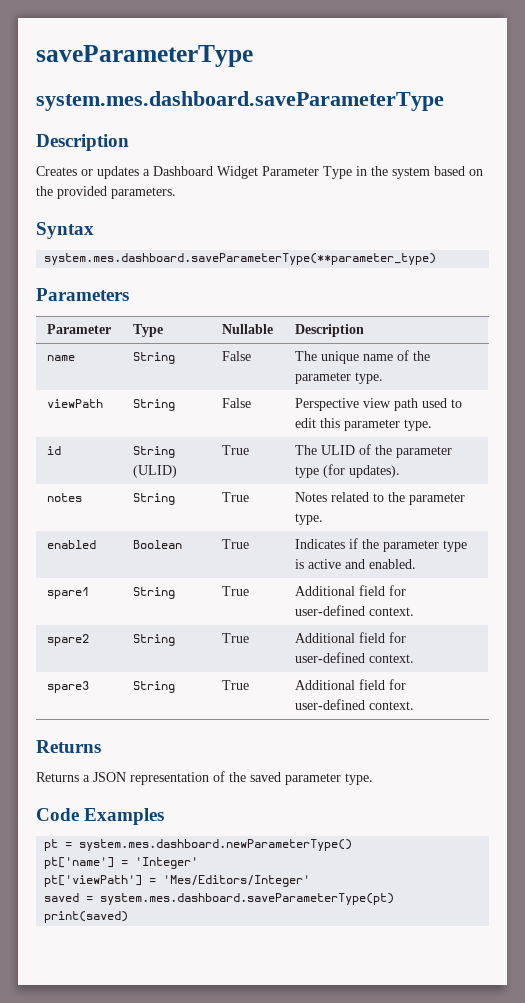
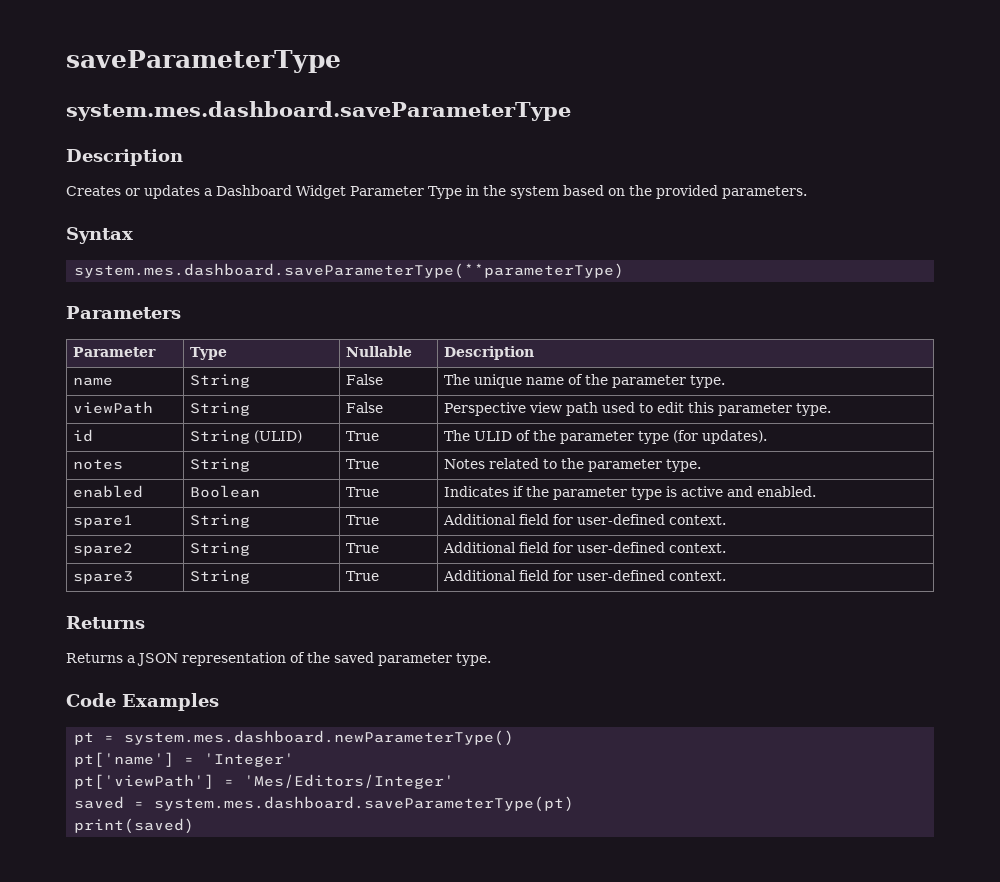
[44,253,437,265] system.mes.dashboard.saveParameterType(**parameter_type) -> [74,263,625,279] system.mes.dashboard.saveParameterType(**parameterType)

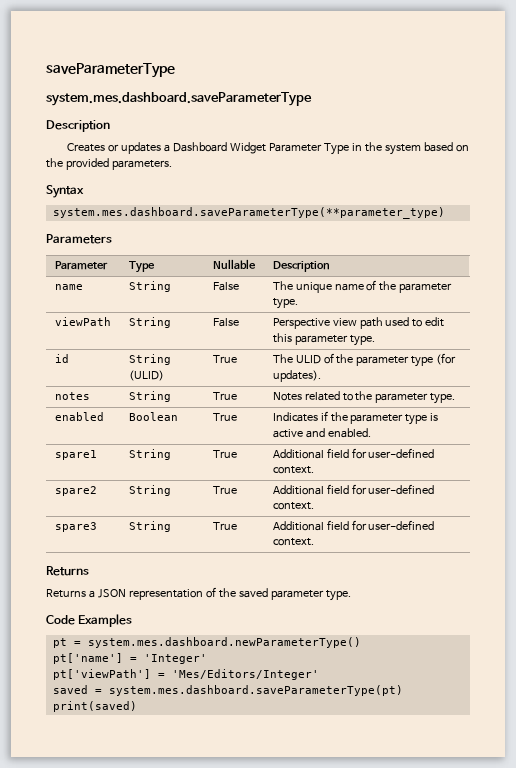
[74,263,625,279] system.mes.dashboard.saveParameterType(**parameterType) -> [52,207,445,219] system.mes.dashboard.saveParameterType(**parameter_type)

